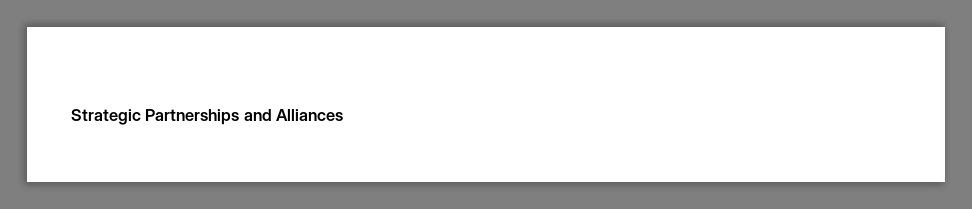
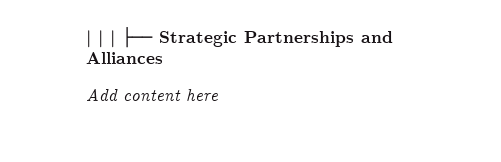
(71, 117) none -> [86,27,153,48] | | | ├──
(344, 115) none -> [86,89,218,101] // Add content here

